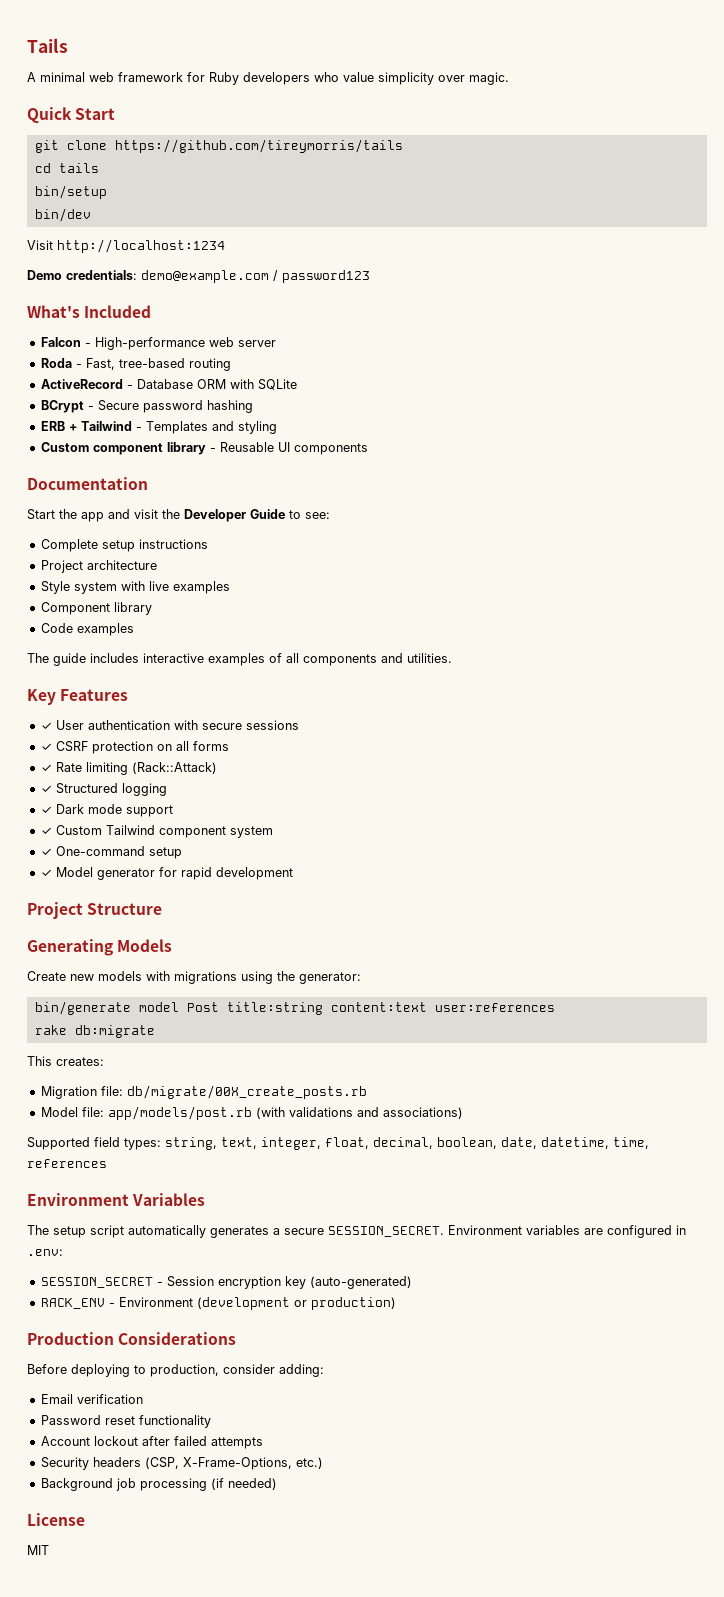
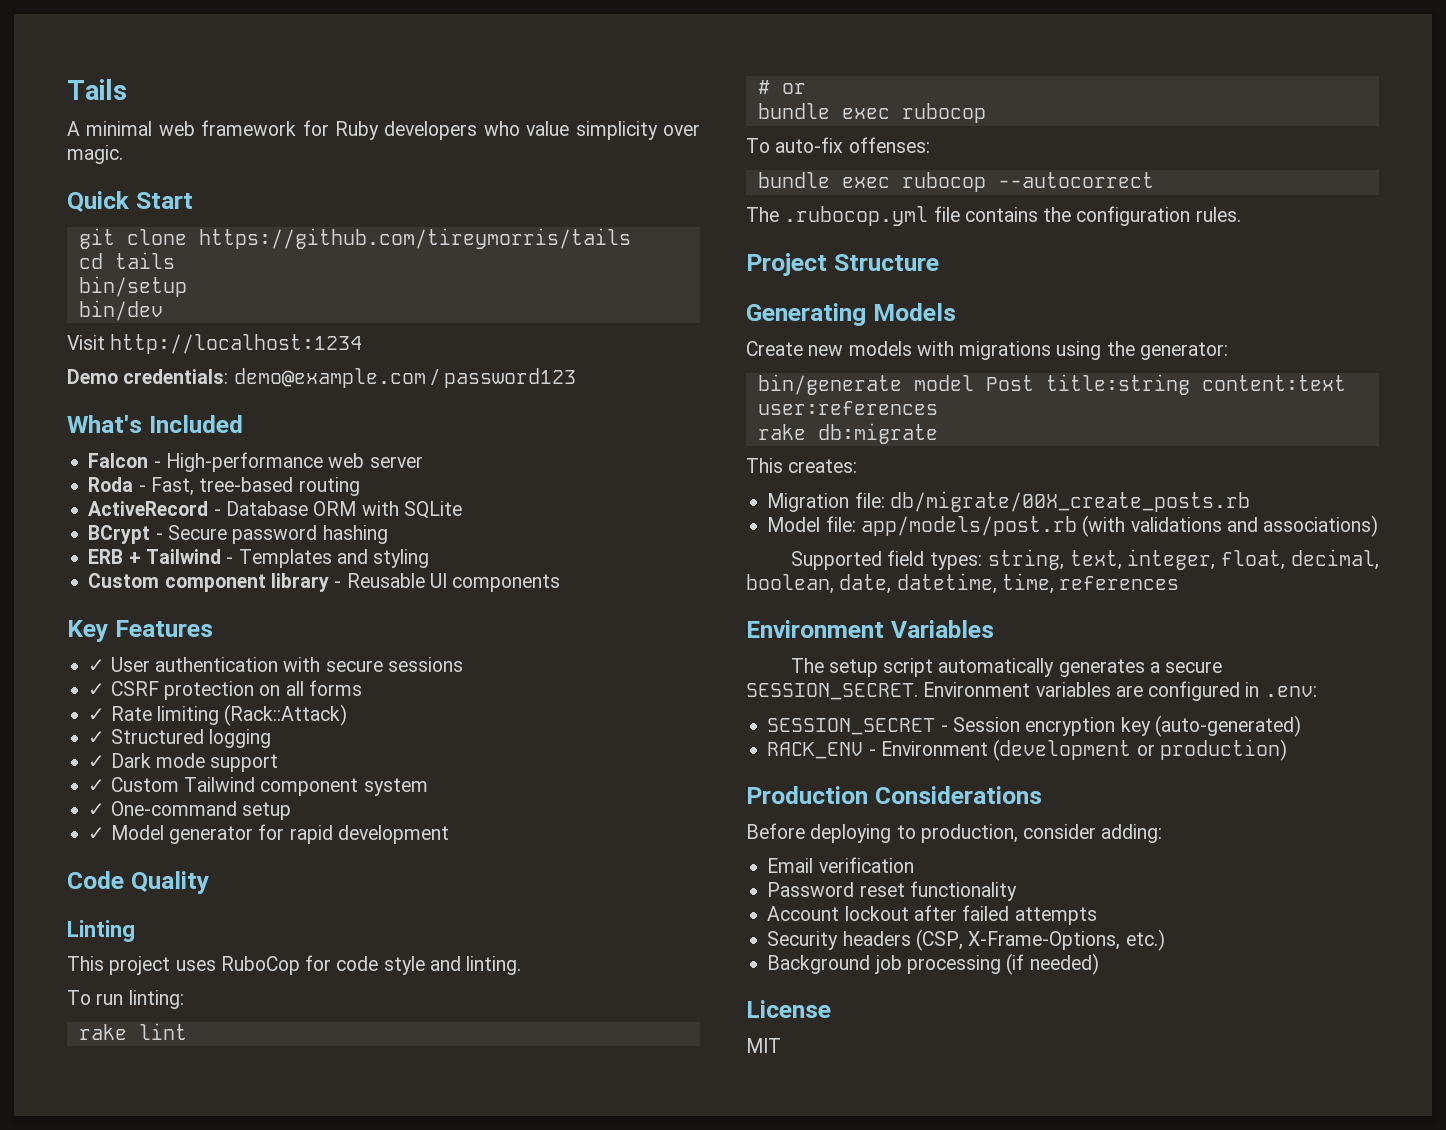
[27,477,148,490] [27,509,330,522] [40,539,208,552] [40,560,157,573] [40,581,230,594] [40,602,152,615] [40,623,134,636] [27,653,452,666] // Documentation // Start the app and visit the Developer Guide to see: // Complete setup instructions // Project architecture // Style system with live examples // Component library // Code examples // The guide includes interactive examples of all components and utilities. -> (561, 583) none
(293, 873) none -> [67,871,209,894] [67,920,135,942] [67,955,522,975] [67,990,184,1009] [78,1023,187,1040] [757,80,806,94] [757,103,986,123] [746,137,930,153] [757,172,1154,192] [746,206,1241,226] // Code Quality // Linting // This project uses RuboCop for code style and linting. // To run linting: // rake lint // # or // bundle exec rubocop // To auto-fix offenses: // bundle exec rubocop --autocorrect // The .rubocop.yml file contains the configuration rules.

